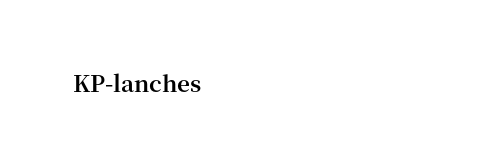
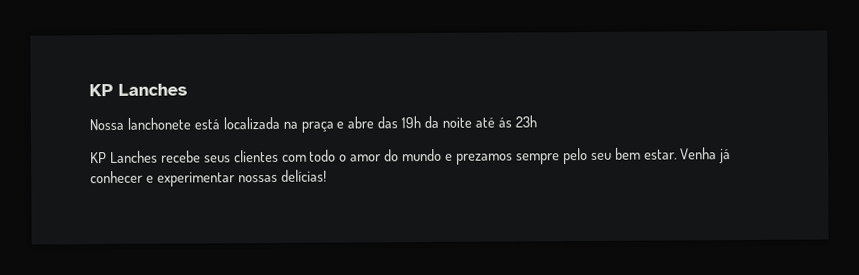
[73,73,201,92] KP-lanches -> [89,83,188,97] [89,115,537,133] [90,147,732,165] [90,169,327,187] KP Lanches // Nossa lanchonete está localizada na praça e abre das 19h da noite até ás 23h // KP Lanches recebe seus clientes com todo o amor do mundo e prezamos sempre pelo seu bem estar. Venha já conhecer e experimentar nossas delícias!

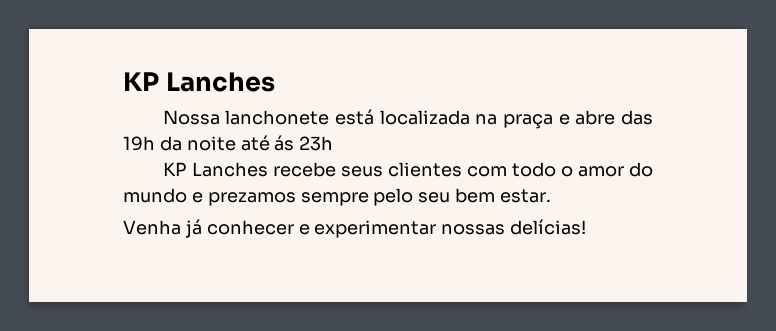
(678, 154) none -> (552, 196) //

